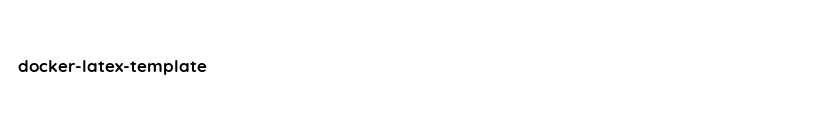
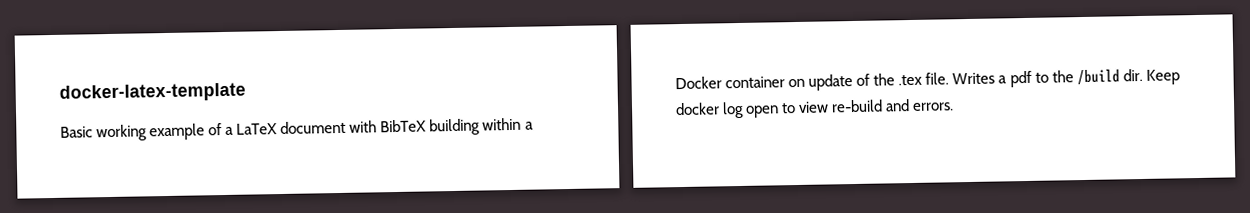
(207, 67) none -> [60,117,534,142] [675,68,1180,91] [675,99,955,119] // Basic working example of a LaTeX document with BibTeX building within a Docker container on update of the .tex file. Writes a pdf to the /build dir. Keep docker log open to view re-build and errors.

